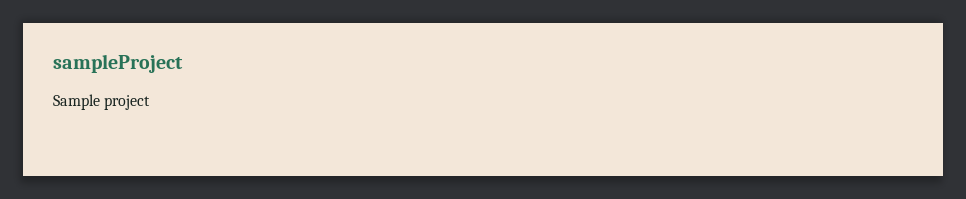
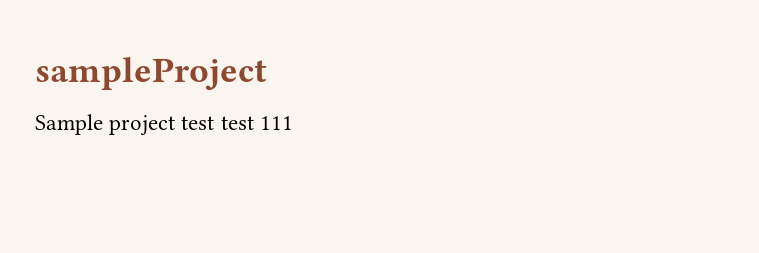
(151, 102) none -> [181,116,293,130] test test 111

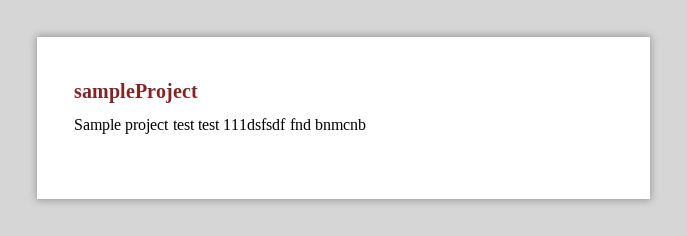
[259,116,293,130] 111 -> [223,118,366,130] 111dsfsdf fnd bnmcnb

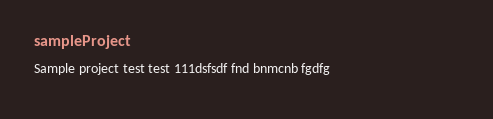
(366, 124) none -> [301,63,331,75] fgdfg

